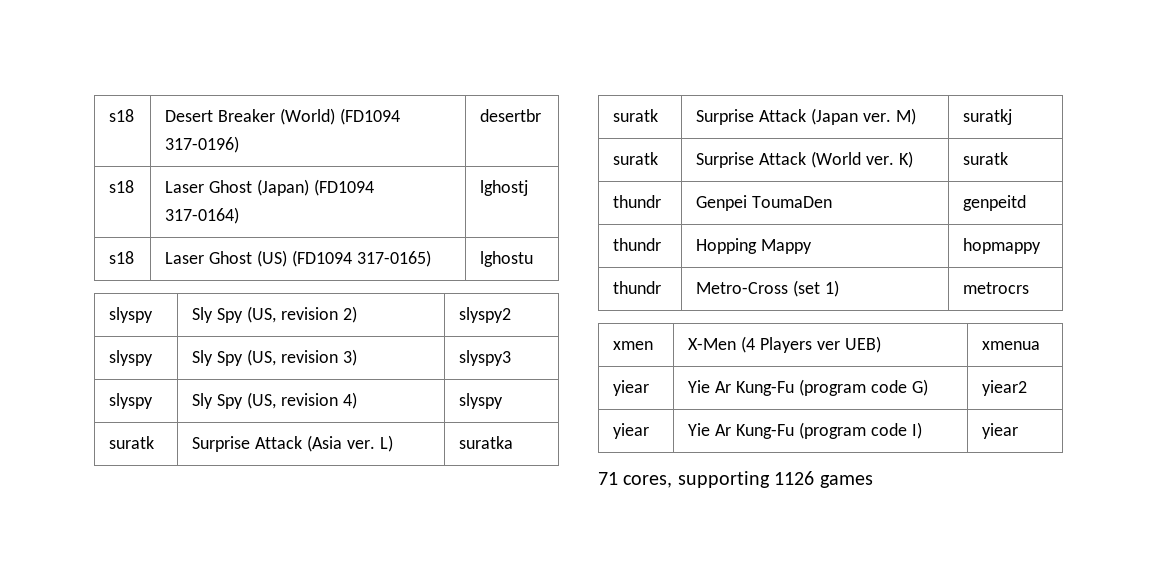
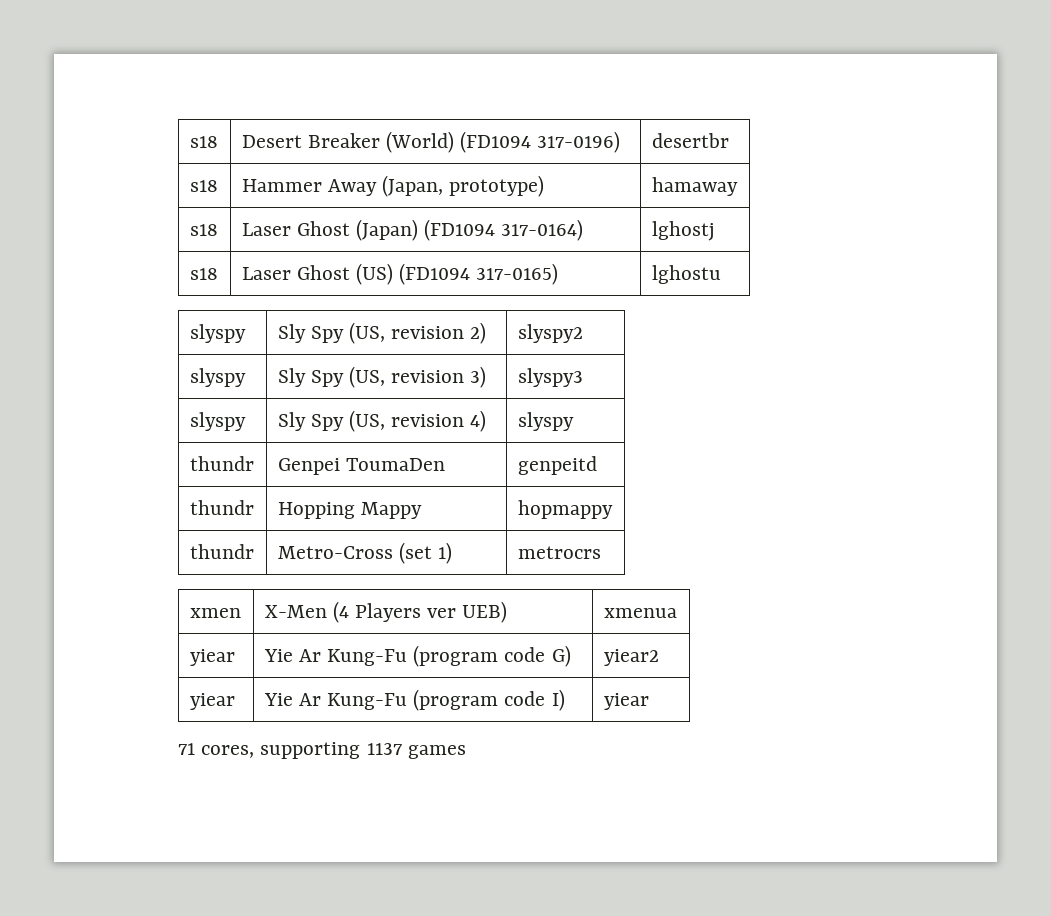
(542, 115) none -> [189,180,218,192] [241,175,545,197] [651,177,738,196] // s18 | Hammer Away (Japan, prototype) | hamaway
[109,436,155,449] [192,435,393,452] [459,436,514,449] [613,109,659,122] [696,108,916,125] [963,109,1013,125] [613,152,659,165] [696,151,913,168] [963,152,1009,165] // suratk | Surprise Attack (Asia ver. L) | suratka // suratk | Surprise Attack (Japan ver. M) | suratkj // suratk | Surprise Attack (World ver. K) | suratk -> (574, 421) none
[774,471,815,485] 1126 -> [366,743,402,755] 1137

